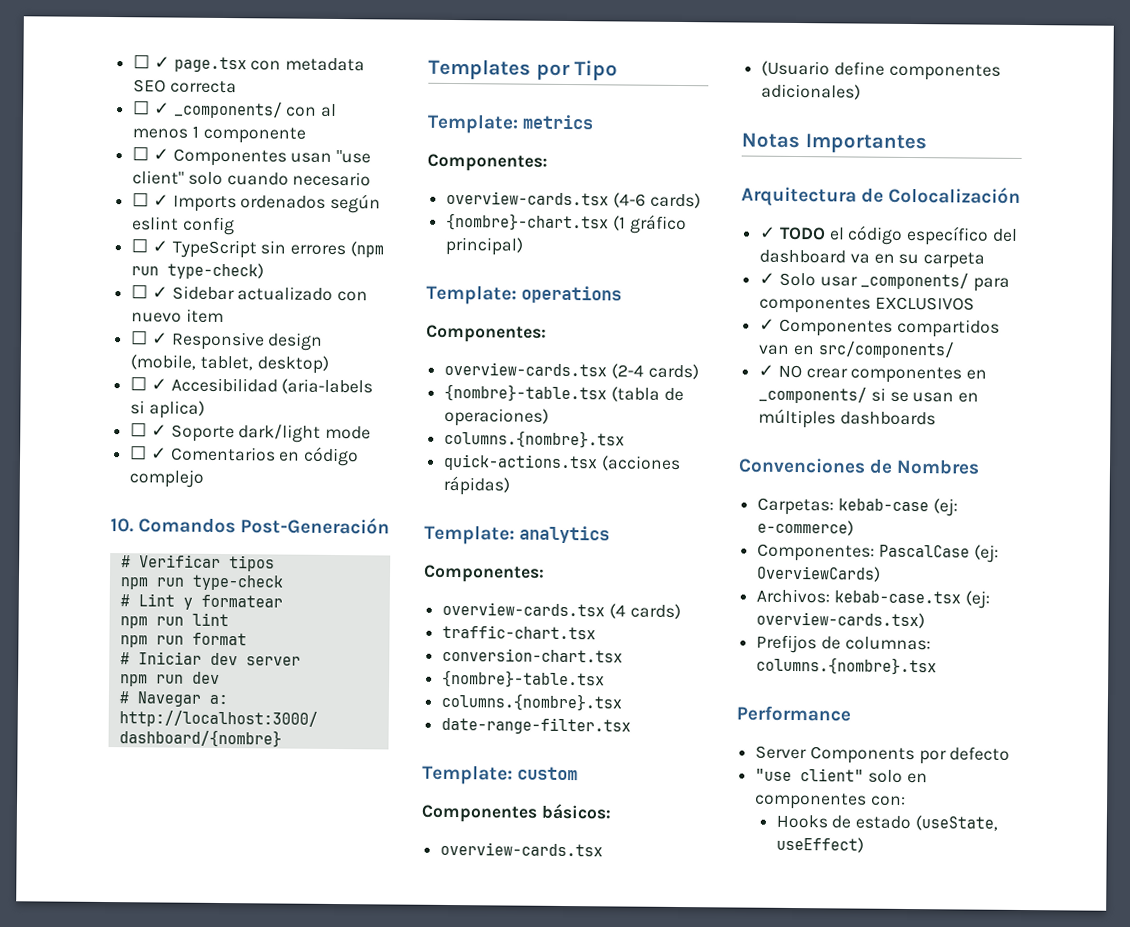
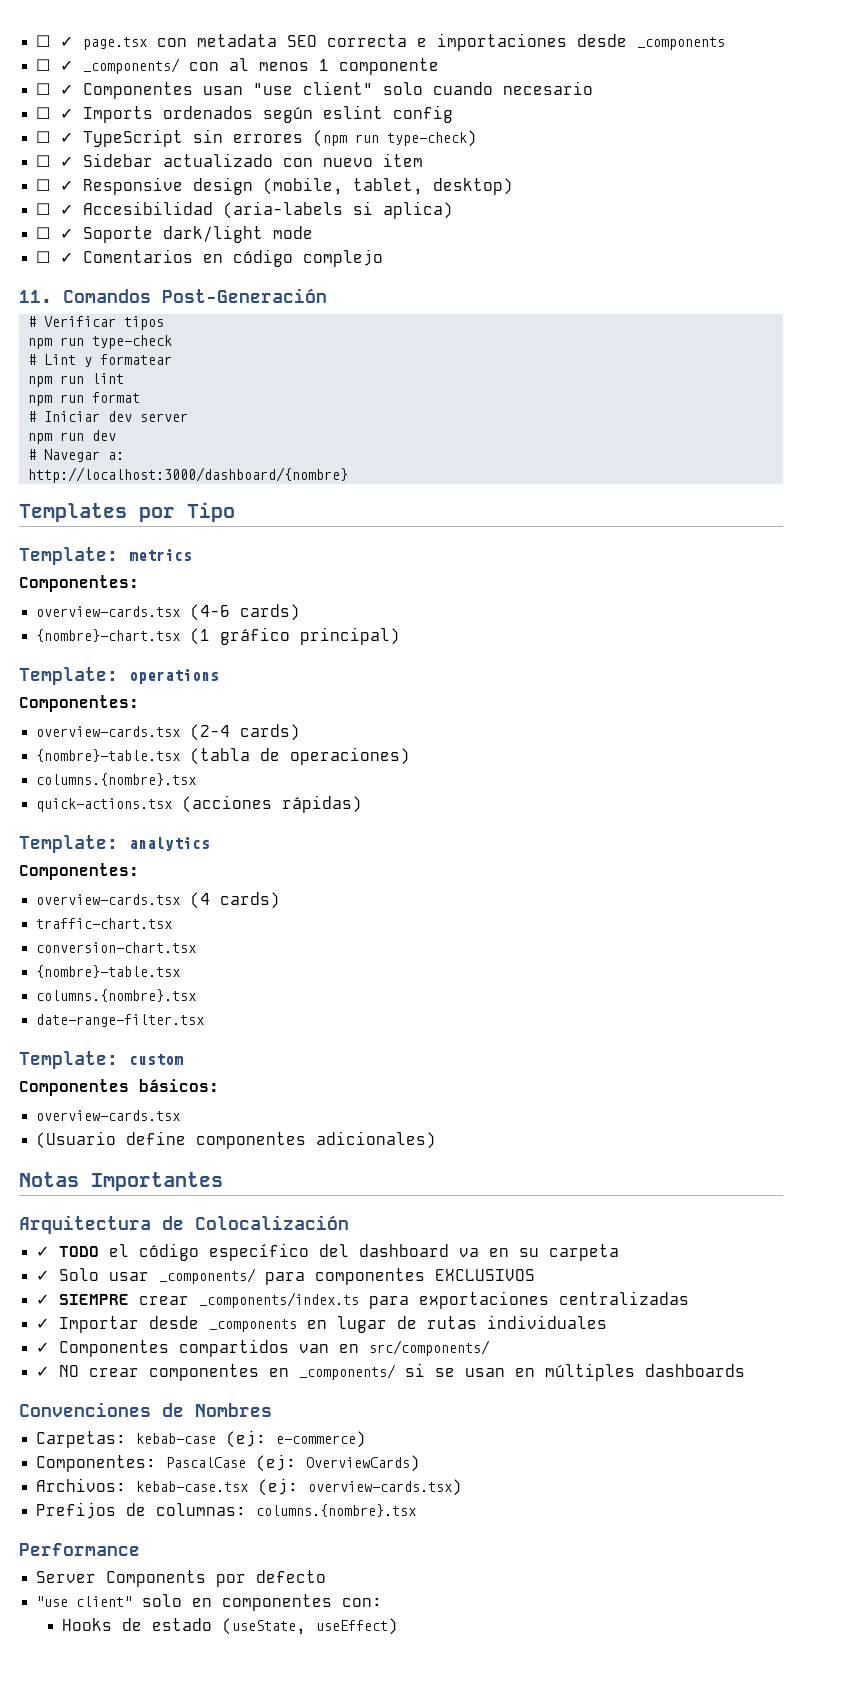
(237, 87) none -> [417,33,726,51] e importaciones desde _components
[110,518,134,533] 10. -> [19,290,52,303] 11.
(975, 303) none -> [36,1291,690,1309] [36,1315,608,1333] // ✓ SIEMPRE crear _components/index.ts para exportaciones centralizadas // ✓ Importar desde _components en lugar de rutas individuales

